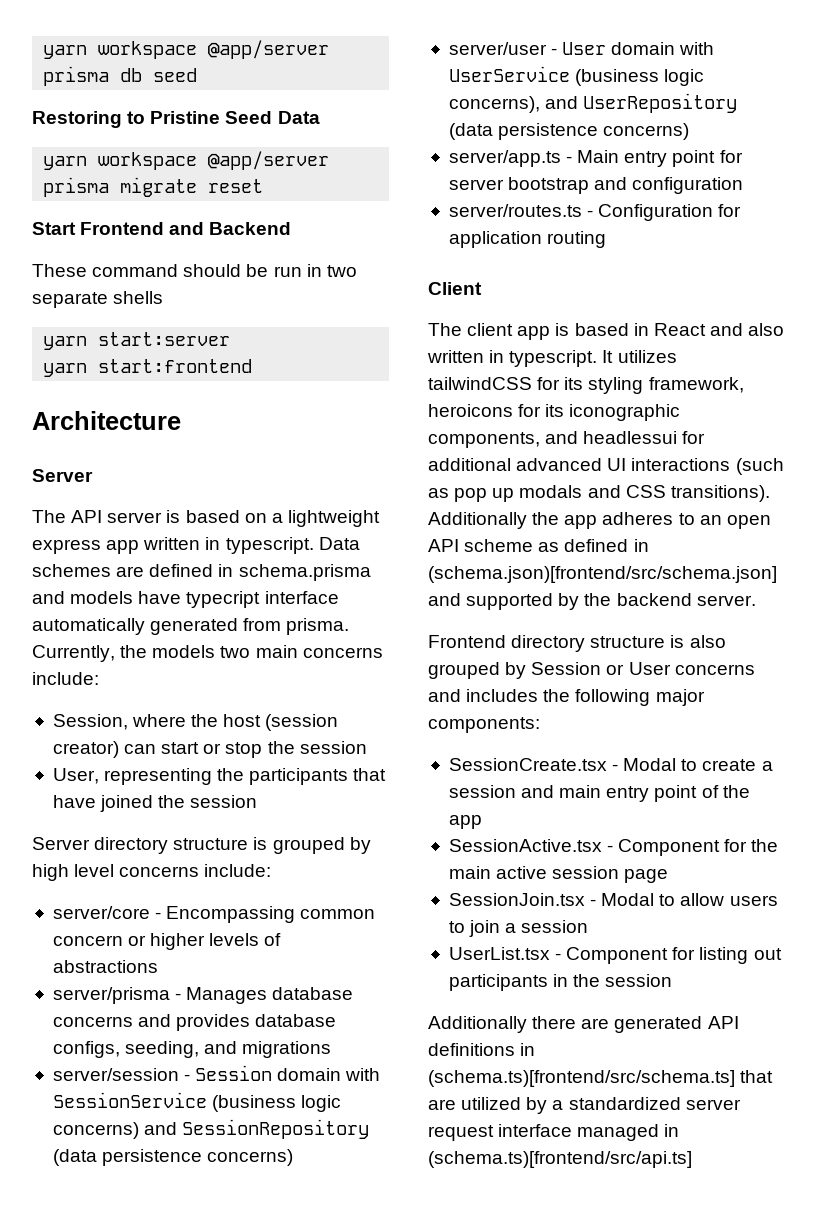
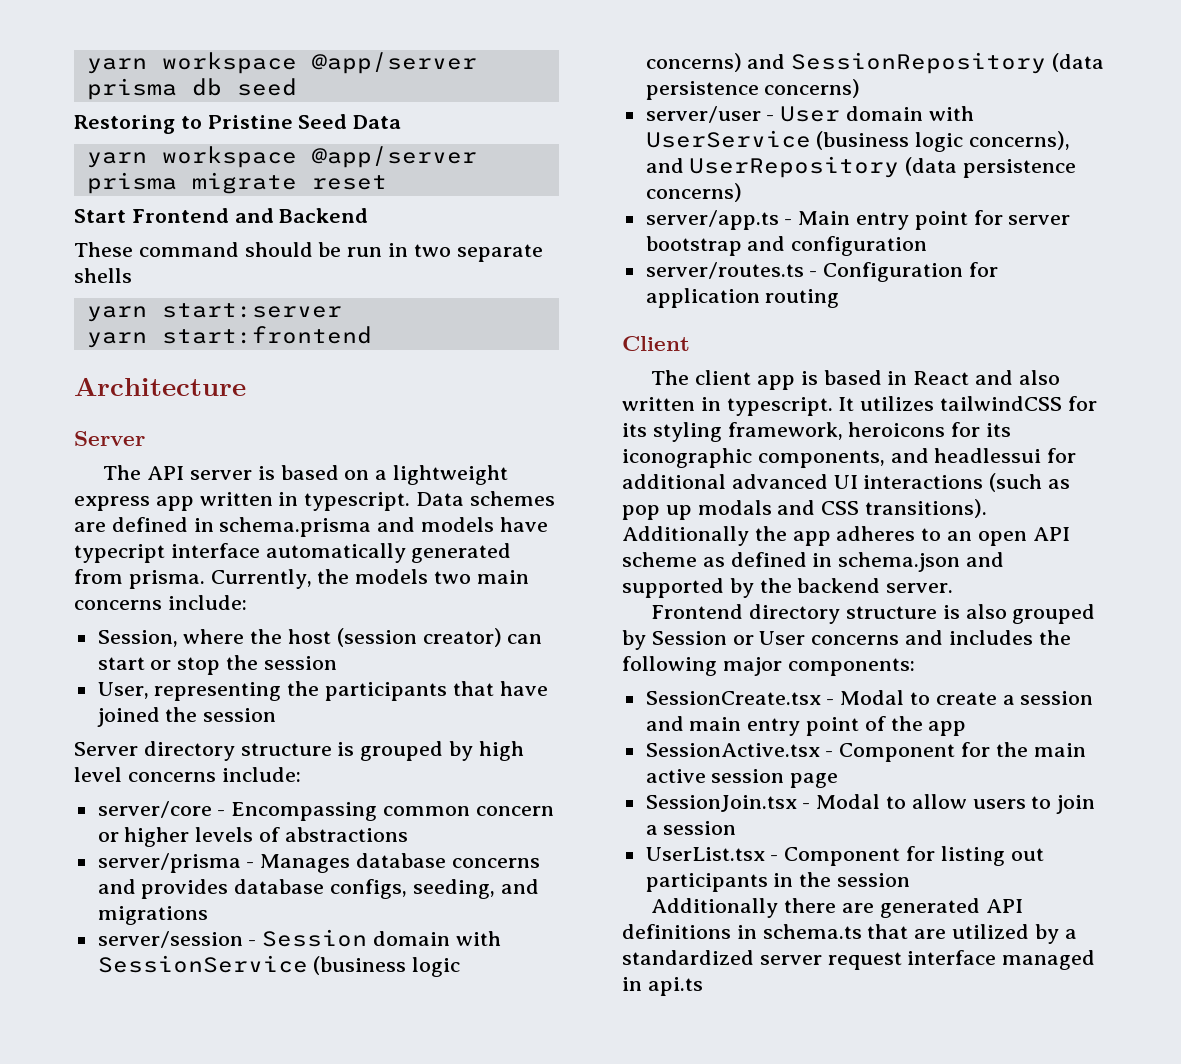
[428,566,777,583] (schema.json)[frontend/src/schema.json] -> [838,552,961,572] schema.json
[428,1070,735,1087] (schema.ts)[frontend/src/schema.ts] -> [762,924,862,939] schema.ts
[428,1151,692,1168] (schema.ts)[frontend/src/api.ts] -> [647,977,703,996] api.ts

